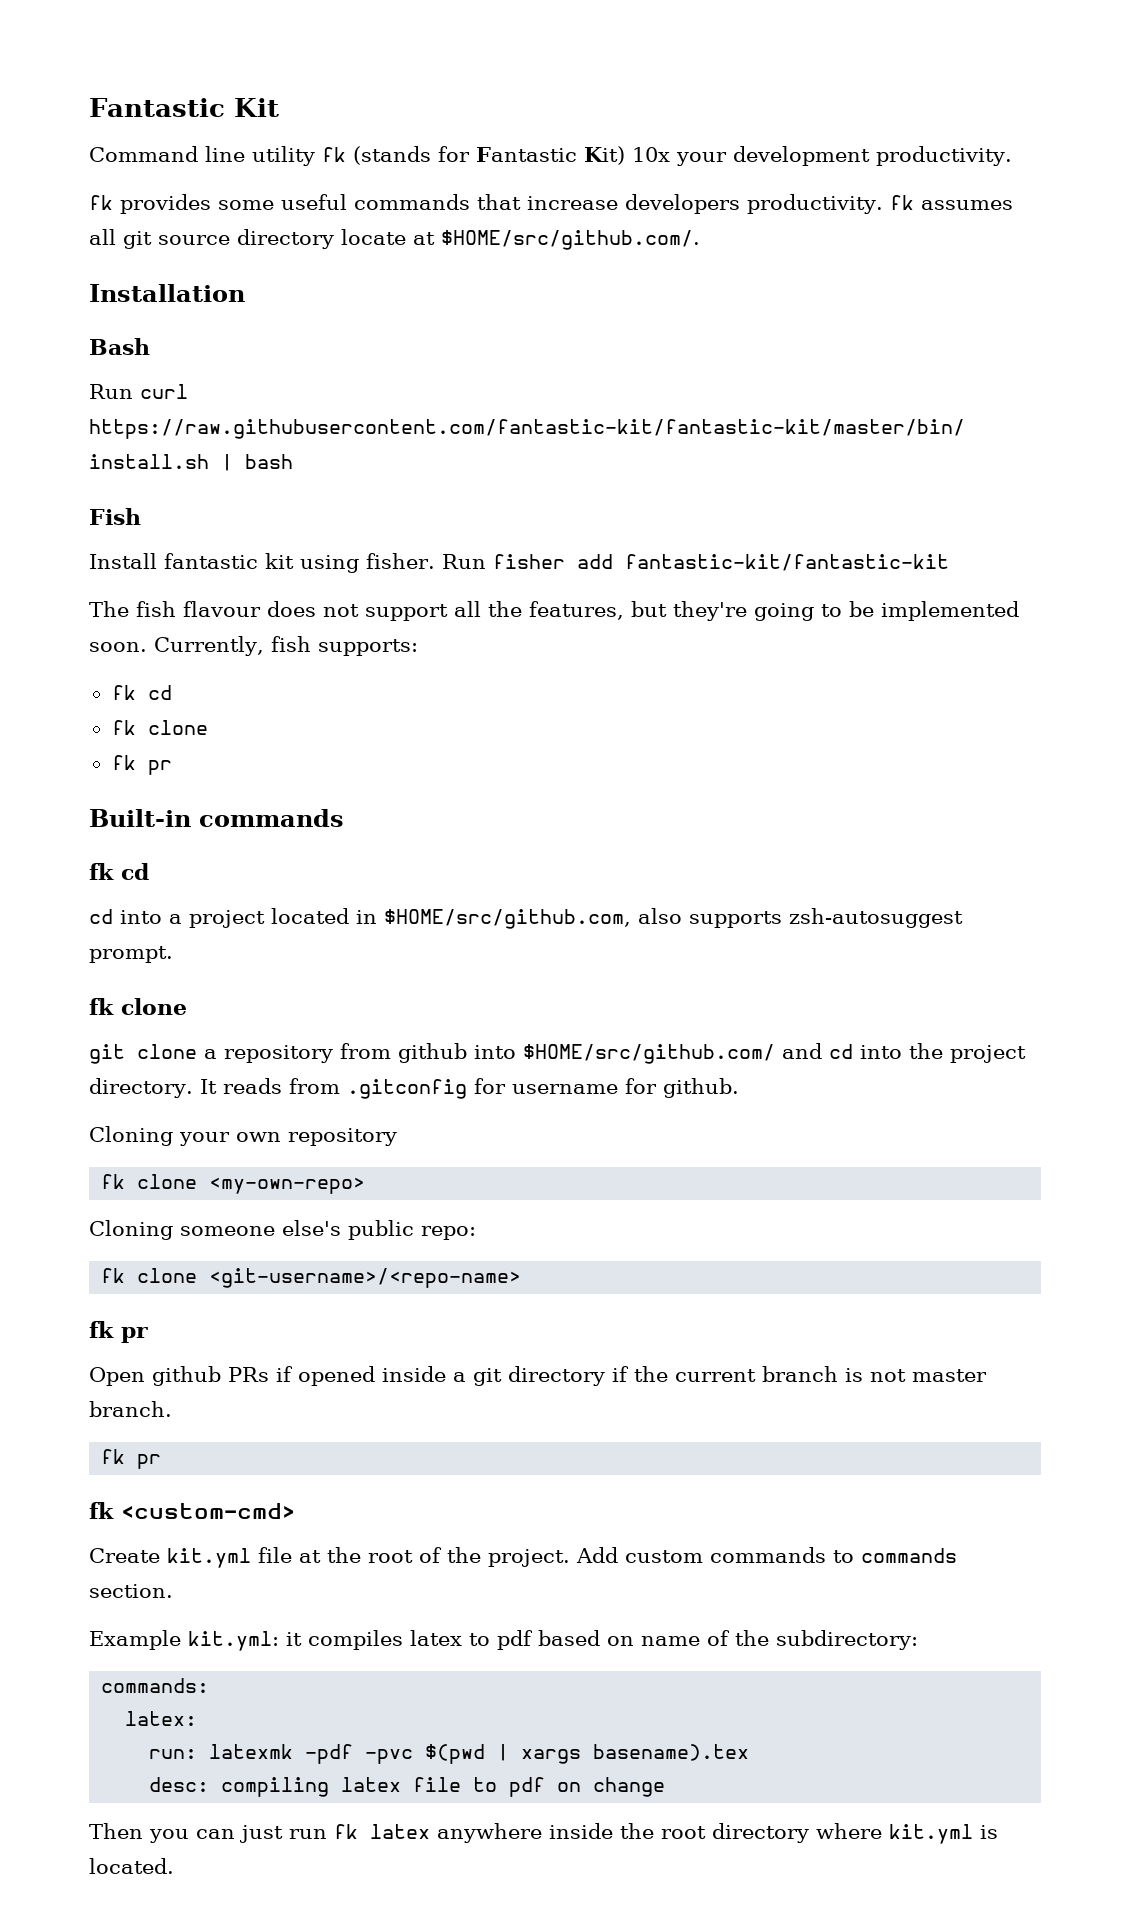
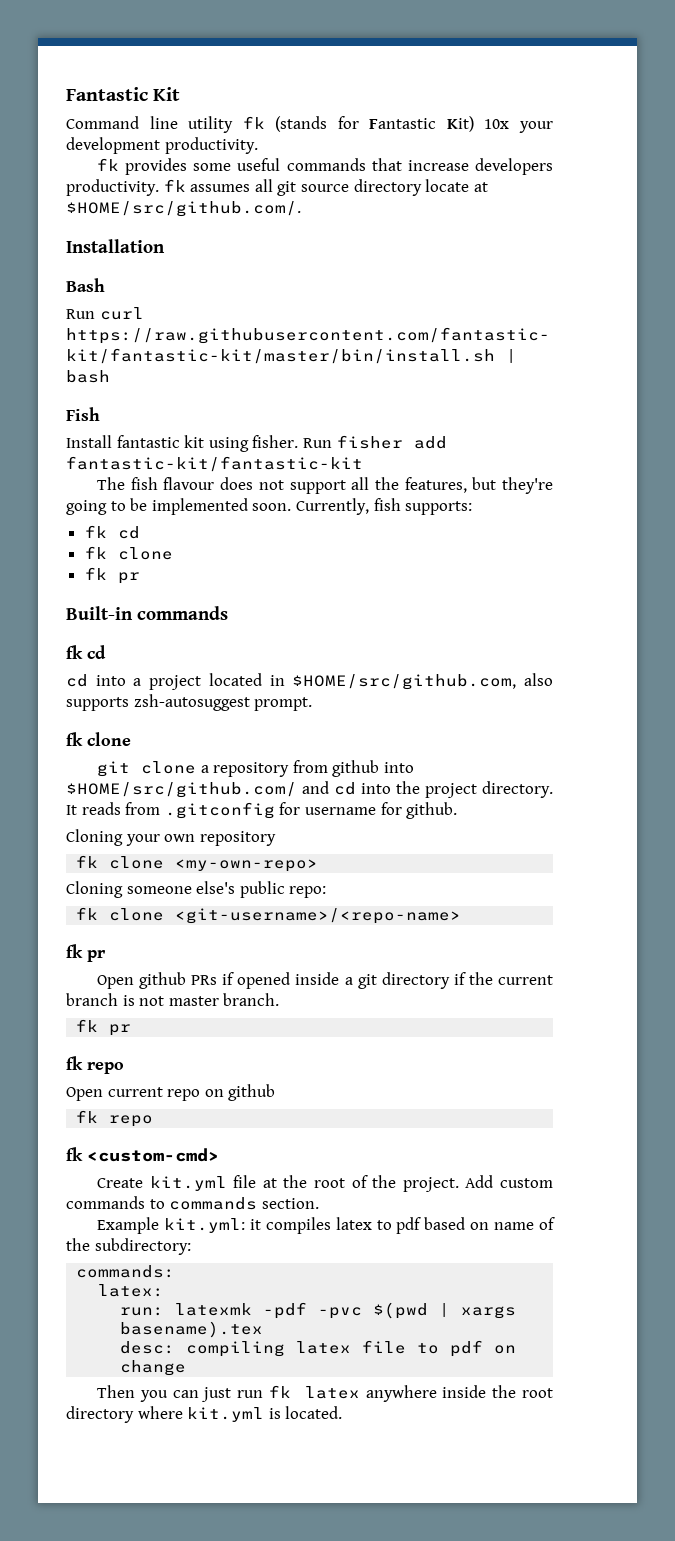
(162, 1461) none -> [66,1056,124,1074] [66,1084,276,1101] [76,1110,154,1127] // fk repo // Open current repo on github // fk repo

